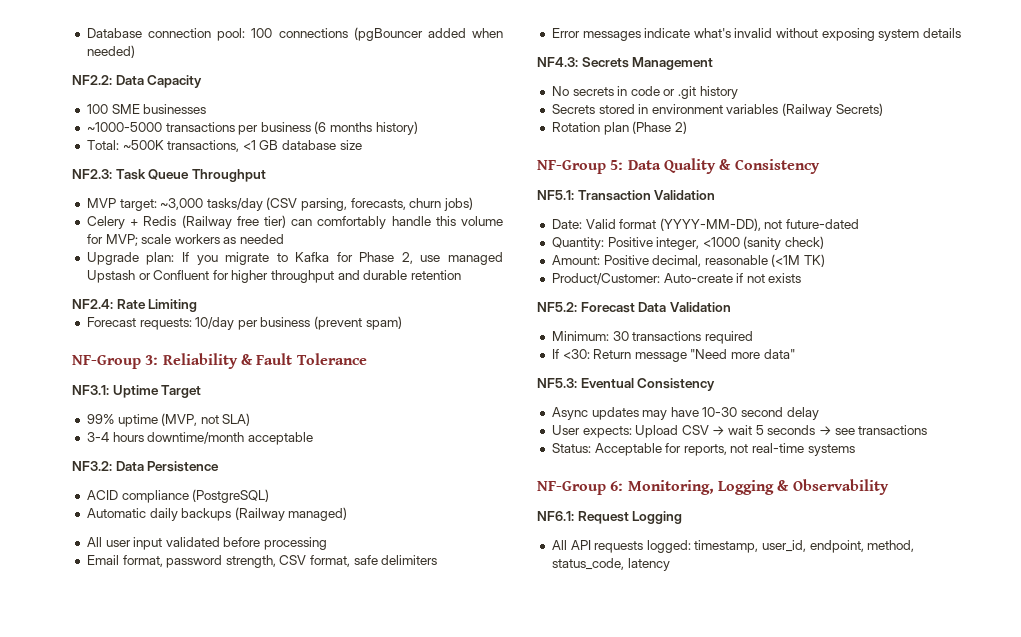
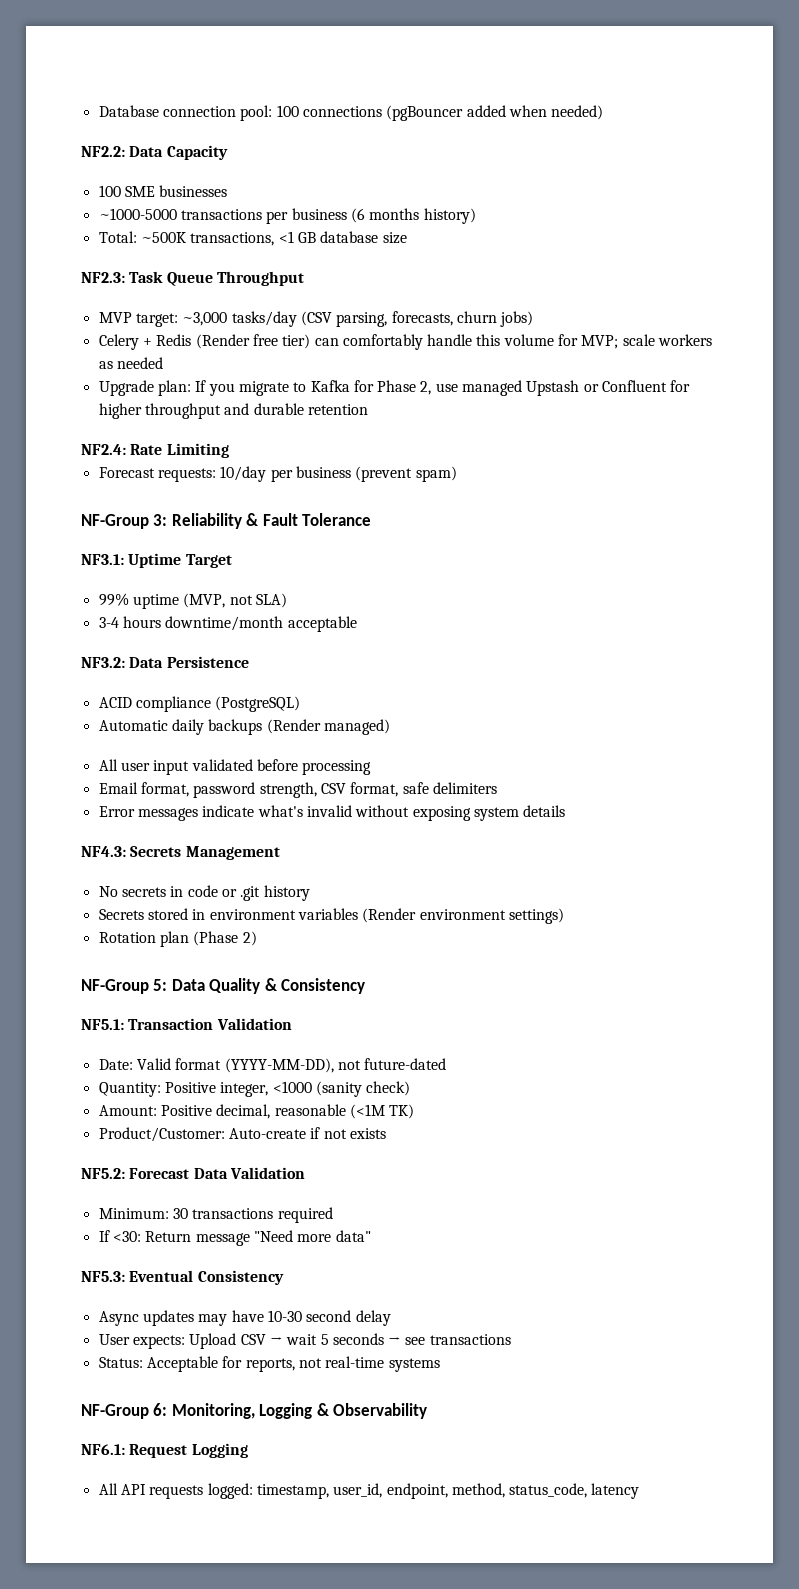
[181,215,232,229] (Railway -> [195,334,250,349] (Render
[234,507,285,521] (Railway -> [266,719,321,734] (Render
[782,103,883,117] (Railway Secrets) -> [362,908,564,924] (Render environment settings)

